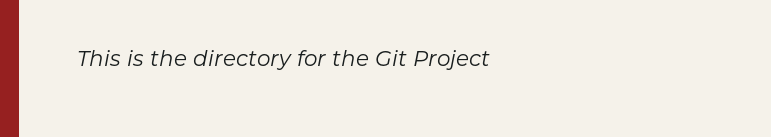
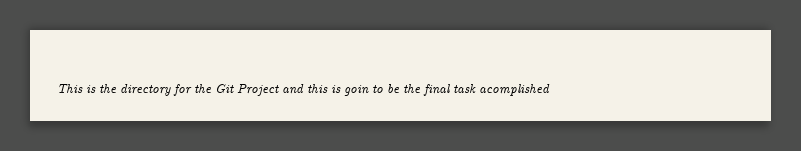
(490, 60) none -> [282,84,550,96] and this is goin to be the final task acomplished

